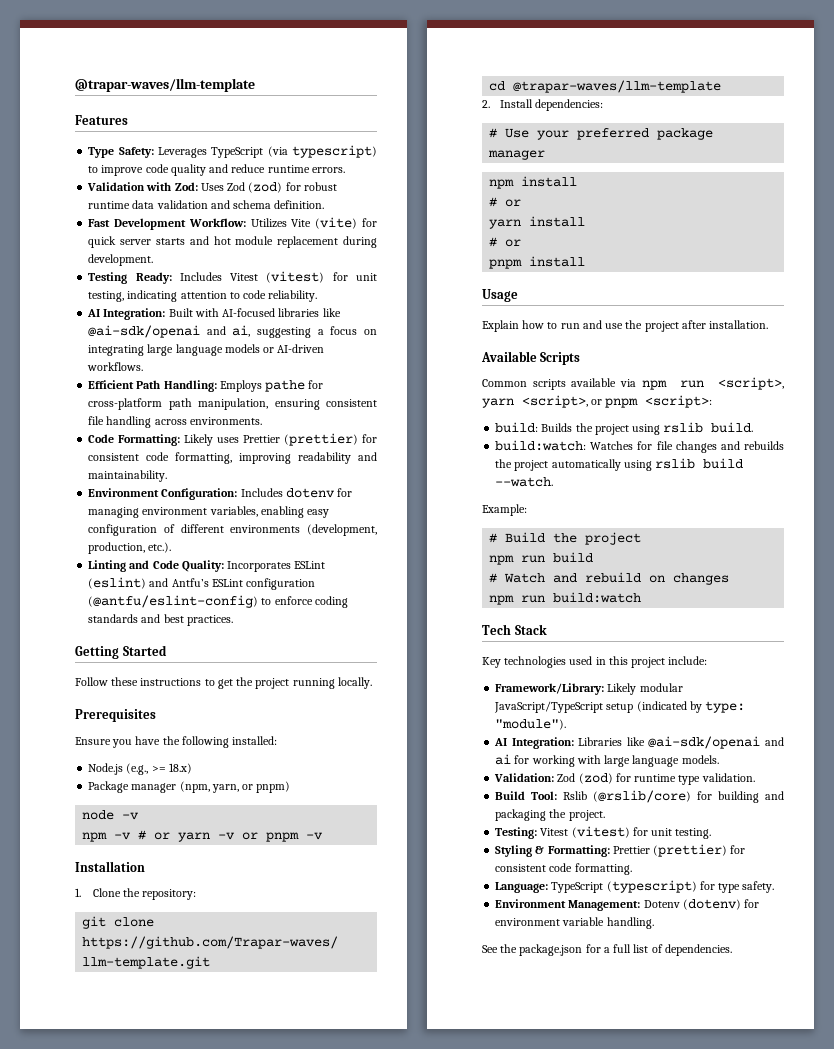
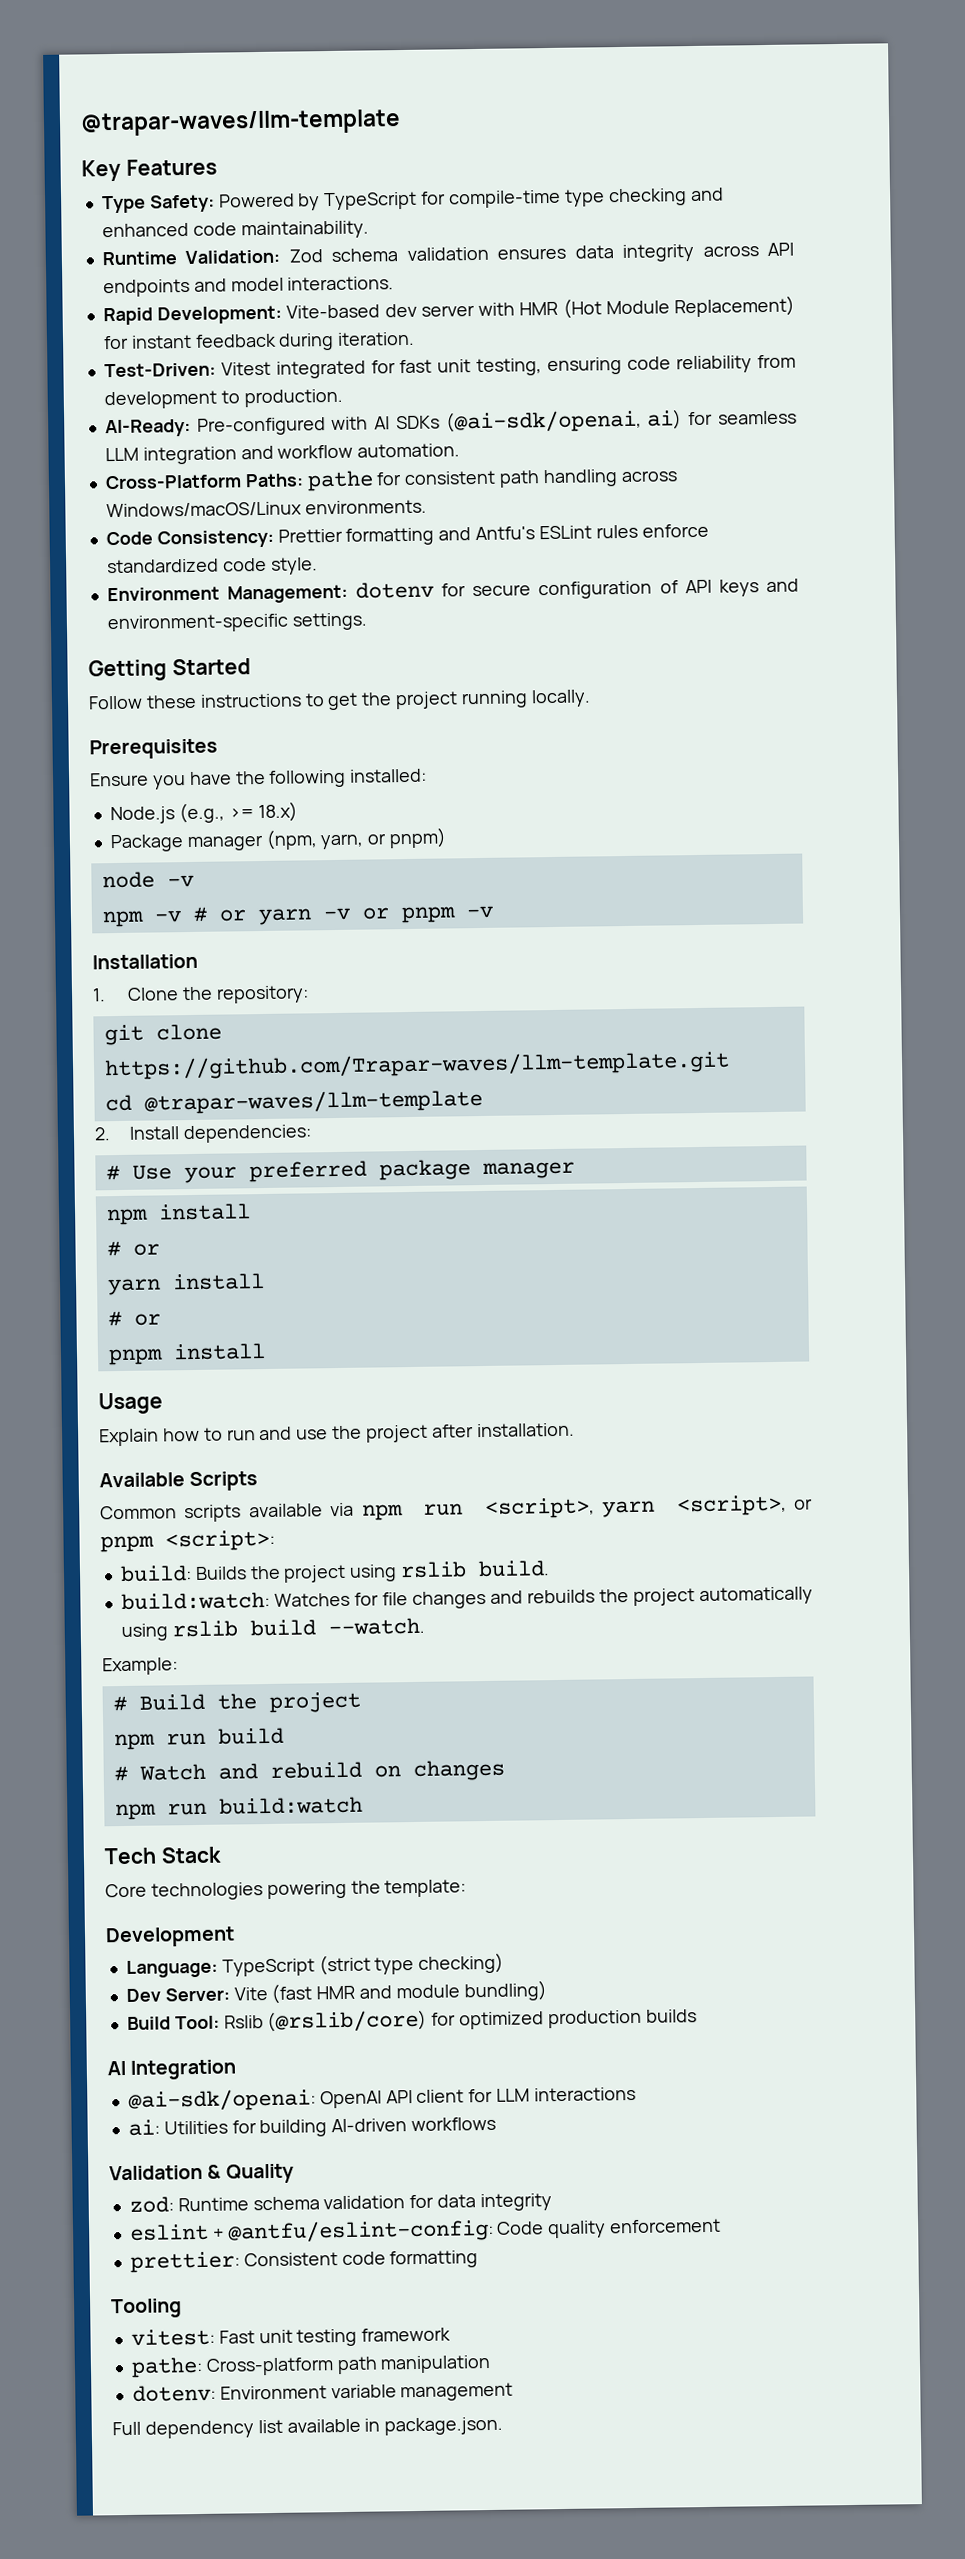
[75,78,255,92] @trapar-waves/llm-template // -> [80,109,401,137] [81,159,121,182] @trapar-waves/llm-template // Key
[157,145,378,158] [88,164,345,176] [87,182,337,193] [88,200,325,209] [88,217,378,230] [88,236,377,248] [88,254,154,266] [88,271,378,284] [88,290,318,302] [87,308,341,320] [88,325,377,338] [88,344,325,356] [87,362,144,371] [88,380,324,392] [88,398,378,410] [88,416,105,425] Leverages TypeScript (via typescript) to improve code quality and reduce runtime errors. // Validation with Zod: Uses Zod (zod) for robust runtime data validation and schema definition. // Fast Development Workflow: Utilizes Vite (vite) for quick server starts and hot module replacement during development. // Testing Ready: Includes Vitest (vitest) for unit testing, indicating attention to code reliability. // AI Integration: Built with AI-focused libraries like @ai-sdk/openai and ai, suggesting a focus on integrating large language models or AI-driven workflows. // Efficient Path Handling: Employs pathe for cross-platform path manipulation, ensuring consistent file -> [218,187,724,211] [101,220,369,240] [101,242,795,266] [102,276,395,298] [102,295,795,326] [102,331,416,351] [103,354,796,379] [103,388,343,410] [104,409,798,438] [104,443,461,465] [104,470,541,492] Powered by TypeScript for compile-time type checking and enhanced code maintainability. // Runtime Validation: Zod schema validation ensures data integrity across API endpoints and model interactions. // Rapid Development: Vite-based dev server with HMR (Hot Module Replacement) for instant feedback during iteration. // Test-Driven: Vitest integrated for fast unit testing, ensuring code reliability from development to production. // AI-Ready: Pre-configured with AI SDKs (@ai-sdk/openai, ai) for seamless LLM integration and workflow automation. // Cross-Platform Paths: pathe for consistent path
(187, 422) none -> [105,501,302,518] Windows/macOS/Linux
[118,433,377,446] [88,452,377,464] [88,470,168,482] [88,488,353,500] [88,506,330,518] [88,524,378,536] [88,542,172,554] [88,560,326,572] [88,577,316,590] [88,595,348,608] [88,614,233,626] Formatting: Likely uses Prettier (prettier) for consistent code formatting, improving readability and maintainability. // Environment Configuration: Includes dotenv for managing environment variables, enabling easy configuration of different environments (development, production, etc.). // Linting and Code Quality: Incorporates ESLint (eslint) and Antfu’s ESLint configuration (@antfu/eslint-config) to enforce coding standards and best practices. -> [156,523,709,549] [106,557,318,575] [106,578,799,604] [106,612,368,634] Consistency: Prettier formatting and Antfu's ESLint rules enforce standardized code style. // Environment Management: dotenv for secure configuration of API keys and environment-specific settings.
[482,656,708,668] [495,683,683,695] [494,701,746,713] [495,719,567,730] [494,736,784,749] [495,754,719,767] [494,773,755,785] Key technologies used in this project include: // Framework/Library: Likely modular JavaScript/TypeScript setup (indicated by type: "module"). // AI Integration: Libraries like @ai-sdk/openai and ai for working with large language models. // Validation: Zod (zod) for runtime type validation. -> [105,1879,467,1901] [105,1926,235,1948] [125,1952,505,1978] [125,1980,547,2004] Core technologies powering the template: // Development // Language: TypeScript (strict type checking) // Dev Server: Vite (fast HMR and module bundling)
[718,791,784,803] [495,809,605,821] [495,826,712,839] [495,844,746,857] [495,863,632,875] [495,880,775,893] [495,899,760,911] [495,917,654,929] [482,944,732,956] building and packaging the project. // Testing: Vitest (vitest) for unit testing. // Styling & Formatting: Prettier (prettier) for consistent code formatting. // Language: TypeScript (typescript) for type safety. // Environment Management: Dotenv (dotenv) for environment variable handling. // See the package.json for a full list of dependencies. -> [459,2009,697,2030] [107,2059,237,2080] [127,2086,636,2112] [127,2116,497,2138] [109,2163,294,2184] [128,2193,552,2213] [129,2218,722,2244] [129,2250,479,2273] [111,2298,182,2319] [130,2327,452,2347] [130,2354,492,2378] [131,2382,514,2402] [112,2416,504,2439] optimized production builds // AI Integration // @ai-sdk/openai: OpenAI API client for LLM interactions // ai: Utilities for building AI-driven workflows // Validation & Quality // zod: Runtime schema validation for data integrity // eslint + @antfu/eslint-config: Code quality enforcement // prettier: Consistent code formatting // Tooling // vitest: Fast unit testing framework // pathe: Cross-platform path manipulation // dotenv: Environment variable management // Full dependency list available in package.json.

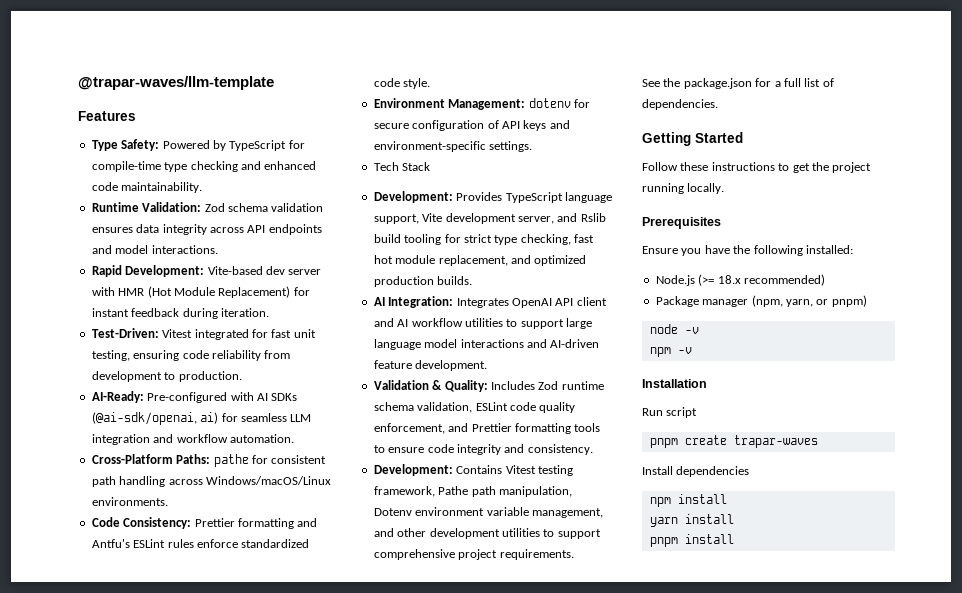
[80,109,401,137] [81,159,121,182] @trapar-waves/llm-template // Key -> [78,76,274,90] @trapar-waves/llm-template //
(368, 621) none -> [373,162,431,171] [373,191,612,203] [373,213,606,224] [373,234,594,245] [373,255,587,266] [373,276,473,287] [373,296,607,308] [373,318,592,329] [373,339,600,350] [373,360,488,371] [373,380,604,392] [373,402,576,413] [373,423,601,434] [373,444,593,455] [373,464,573,476] [373,486,572,497] [373,507,603,518] [373,528,601,539] [373,549,574,560] [642,78,834,89] [642,99,718,110] // Tech Stack // Development: Provides TypeScript language support, Vite development server, and Rslib build tooling for strict type checking, fast hot module replacement, and optimized production builds. // AI Integration: Integrates OpenAI API client and AI workflow utilities to support large language model interactions and AI-driven feature development. // Validation & Quality: Includes Zod runtime schema validation, ESLint code quality enforcement, and Prettier formatting tools to ensure code integrity and consistency. // Development: Contains Vitest testing framework, Pathe path manipulation, Dotenv environment variable management, and other development utilities to support comprehensive project requirements. // See the package.json for a full list of dependencies.
[178,801,299,824] (e.g., >= 18.x) -> [698,274,825,286] (>= 18.x recommended)
[192,905,494,926] [92,953,198,970] [92,985,310,1004] [103,1023,222,1046] [103,1050,730,1081] [104,1088,483,1115] [94,1124,313,1144] [105,1159,575,1184] # or yarn -v or pnpm -v // Installation // 1. Clone the repository: // git clone https://github.com/Trapar-waves/llm-template.git // cd @trapar-waves/llm-template // 2. Install dependencies: // # Use your preferred package manager -> [642,379,707,388] [642,407,698,418] [649,435,818,448] [642,466,750,477] // Installation // Run script // pnpm create trapar-waves // Install dependencies
[106,1240,160,1257] // # or -> (727, 499) none
[107,1310,161,1327] // # or -> (734, 519) none
[98,1392,163,1415] [99,1422,575,1447] [99,1471,259,1492] [100,1494,814,1523] [100,1529,275,1553] [119,1560,551,1583] [120,1586,814,1611] [120,1617,425,1642] [102,1657,178,1676] [112,1691,361,1713] [113,1727,284,1751] [113,1759,505,1782] [114,1796,363,1821] [104,1846,222,1865] [105,1879,467,1901] [105,1926,235,1948] [125,1952,505,1978] [125,1980,547,2004] [126,2009,697,2033] [107,2059,237,2080] [127,2086,636,2112] [127,2116,497,2138] [109,2163,294,2184] [128,2193,552,2213] [129,2218,722,2244] [129,2250,479,2273] [111,2298,182,2319] [130,2327,452,2347] [130,2354,492,2378] [131,2382,514,2402] [112,2416,504,2439] // Usage // Explain how to run and use the project after installation. // Available Scripts // Common scripts available via npm run <script>, yarn <script>, or pnpm <script>: // build: Builds the project using rslib build. // build:watch: Watches for file changes and rebuilds the project automatically using rslib build --watch. // Example: // # Build the project // npm run build // # Watch and rebuild on changes // npm run build:watch // Tech Stack // Core technologies powering the template: // Development // Language: TypeScript (strict type checking) // Dev Server: Vite (fast HMR and module bundling) // Build Tool: Rslib (@rslib/core) for optimized production builds // AI Integration // @ai-sdk/openai: OpenAI API client for LLM interactions // ai: Utilities for building AI-driven workflows // Validation & Quality // zod: Runtime schema validation for data integrity // eslint + @antfu/eslint-config: Code quality enforcement // prettier: Consistent code formatting // Tooling // vitest: Fast unit testing framework // pathe: Cross-platform path manipulation // dotenv: Environment variable management // Full dependency list available in package.json. -> (734, 539) none

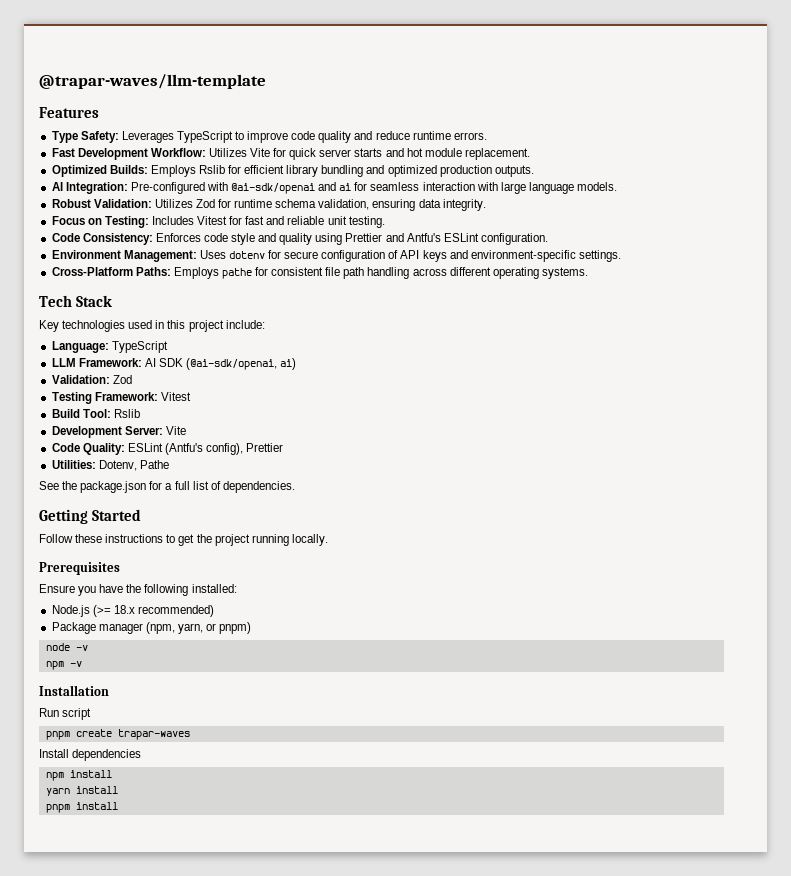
[162,140,305,151] [91,161,317,172] [91,182,203,193] [91,202,324,212] [91,224,322,235] [91,245,218,254] [91,265,322,277] [91,286,310,298] [91,308,269,319] [91,328,316,340] [91,350,291,361] [91,371,242,382] [91,391,298,403] [91,412,312,425] [91,434,294,445] [91,454,327,467] [91,476,331,487] [91,497,168,506] [91,517,318,529] [91,539,310,548] [373,78,431,89] Powered by TypeScript for compile-time type checking and enhanced code maintainability. // Runtime Validation: Zod schema validation ensures data integrity across API endpoints and model interactions. // Rapid Development: Vite-based dev server with HMR (Hot Module Replacement) for instant feedback during iteration. // Test-Driven: Vitest integrated for fast unit testing, ensuring code reliability from development to production. // AI-Ready: Pre-configured with AI SDKs (@ai-sdk/openai, ai) for seamless LLM integration and workflow automation. // Cross-Platform Paths: pathe for consistent path handling across Windows/macOS/Linux environments. // Code Consistency: Prettier formatting and Antfu's ESLint rules enforce standardized code style. -> [121,131,487,143] [51,148,530,160] [51,165,534,177] [51,182,618,194] [51,199,486,211] [51,216,385,228] [51,233,548,245] Leverages TypeScript to improve code quality and reduce runtime errors. // Fast Development Workflow: Utilizes Vite for quick server starts and hot module replacement. // Optimized Builds: Employs Rslib for efficient library bundling and optimized production outputs. // AI Integration: Pre-configured with @ai-sdk/openai and ai for seamless interaction with large language models. // Robust Validation: Utilizes Zod for runtime schema validation, ensuring data integrity. // Focus on Testing: Includes Vitest for fast and reliable unit testing. // Code Consistency: Enforces code style and quality using Prettier and Antfu's ESLint configuration.
(526, 104) none -> [199,250,226,259] Uses
[373,162,431,171] [373,191,612,203] [373,213,606,224] [373,234,594,245] [373,255,587,266] [373,276,473,287] [373,296,607,308] [373,318,592,329] [373,339,600,350] [373,360,488,371] [373,380,604,392] [373,402,576,413] [373,423,601,434] [373,444,593,455] [373,464,573,476] [373,486,572,497] [373,507,603,518] [373,528,601,539] [373,549,574,560] Tech Stack // Development: Provides TypeScript language support, Vite development server, and Rslib build tooling for strict type checking, fast hot module replacement, and optimized production builds. // AI Integration: Integrates OpenAI API client and AI workflow utilities to support large language model interactions and AI-driven feature development. // Validation & Quality: Includes Zod runtime schema validation, ESLint code quality enforcement, and Prettier formatting tools to ensure code integrity and consistency. // Development: Contains Vitest testing framework, Pathe path manipulation, Dotenv environment variable management, and other development utilities to support comprehensive project requirements. -> [51,267,588,279] [39,295,112,307] [39,320,265,332] [51,341,168,353] [51,358,297,370] [51,375,132,384] [51,392,191,404] [51,409,140,418] [51,426,186,438] [51,443,284,455] [51,460,169,471] Cross-Platform Paths: Employs pathe for consistent file path handling across different operating systems. // Tech Stack // Key technologies used in this project include: // Language: TypeScript // LLM Framework: AI SDK (@ai-sdk/openai, ai) // Validation: Zod // Testing Framework: Vitest // Build Tool: Rslib // Development Server: Vite // Code Quality: ESLint (Antfu's config), Prettier // Utilities: Dotenv, Pathe

